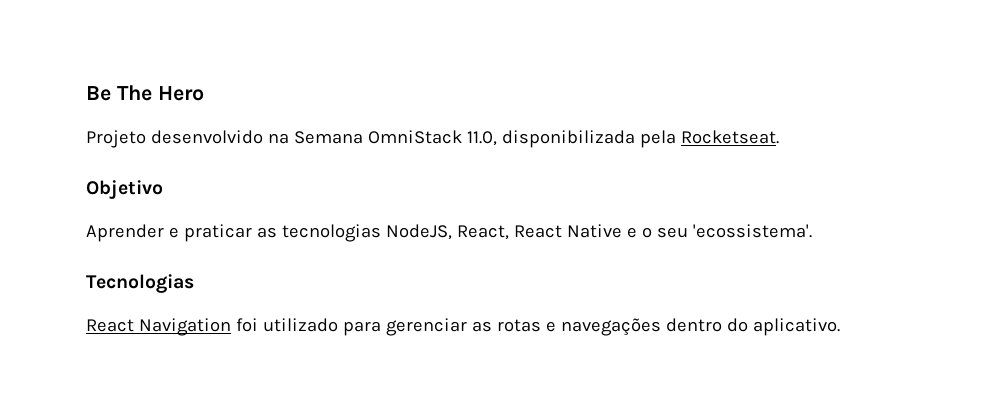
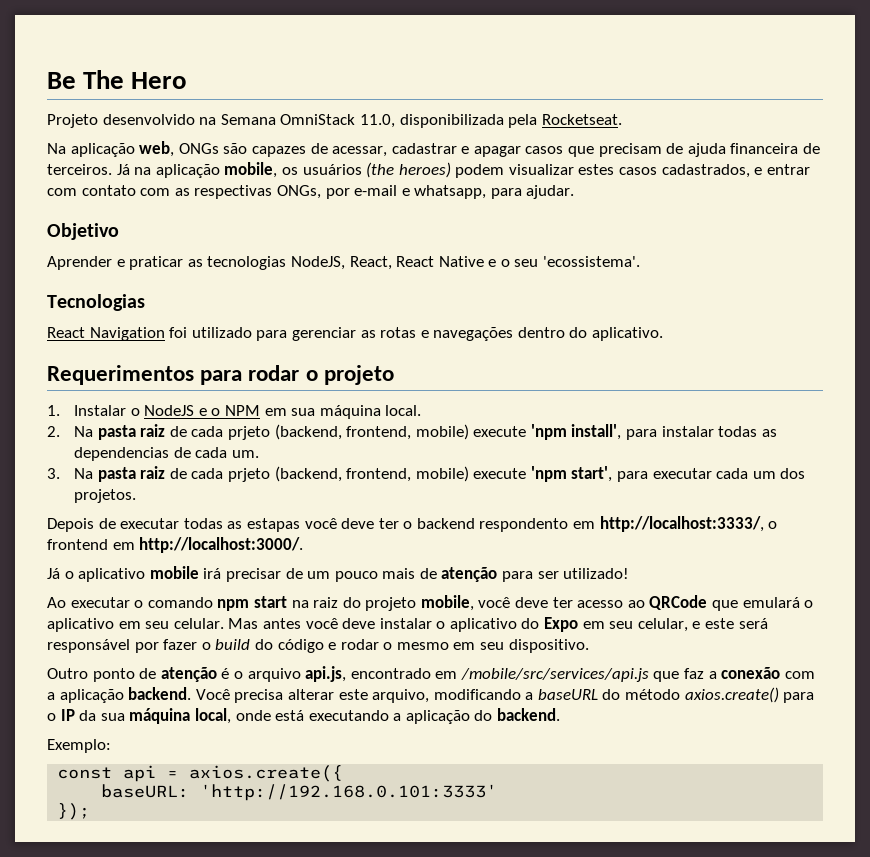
(779, 137) none -> [47,141,821,157] [47,162,810,178] [47,185,575,199] // Na aplicação web, ONGs são capazes de acessar, cadastrar e apagar casos que precisam de ajuda financeira de terceiros. Já na aplicação mobile, os usuários (the heroes) podem visualizar estes casos cadastrados, e entrar com contato com as respectivas ONGs, por e-mail e whatsapp, para ajudar.
(840, 327) none -> [47,365,394,385] [47,405,422,419] [47,424,777,440] [73,447,259,461] [47,466,806,482] [73,489,136,503] [47,516,778,532] [47,537,304,553] [47,566,630,582] [47,595,814,611] [47,617,768,632] [47,639,589,653] [47,666,815,682] [47,687,815,703] [47,708,561,724] [47,739,111,753] [57,765,344,782] [101,784,498,801] [57,803,91,820] // Requerimentos para rodar o projeto // 1. Instalar o NodeJS e o NPM em sua máquina local. // 2. Na pasta raiz de cada prjeto (backend, frontend, mobile) execute 'npm install', para instalar todas as dependencias de cada um. // 3. Na pasta raiz de cada prjeto (backend, frontend, mobile) execute 'npm start', para executar cada um dos projetos. // Depois de executar todas as estapas você deve ter o backend respondento em http://localhost:3333/, o frontend em http://localhost:3000/. // Já o aplicativo mobile irá precisar de um pouco mais de atenção para ser utilizado! // Ao executar o comando npm start na raiz do projeto mobile, você deve ter acesso ao QRCode que emulará o aplicativo em seu celular. Mas antes você deve instalar o aplicativo do Expo em seu celular, e este será responsável por fazer o build do código e rodar o mesmo em seu dispositivo. // Outro ponto de atenção é o arquivo api.js, encontrado em /mobile/src/services/api.js que faz a conexão com a aplicação backend. Você precisa alterar este arquivo, modificando a baseURL do método axios.create() para o IP da sua máquina local, onde está executando a aplicação do backend. // Exemplo: // const api = axios.create({ // baseURL: 'http://192.168.0.101:3333' // });

